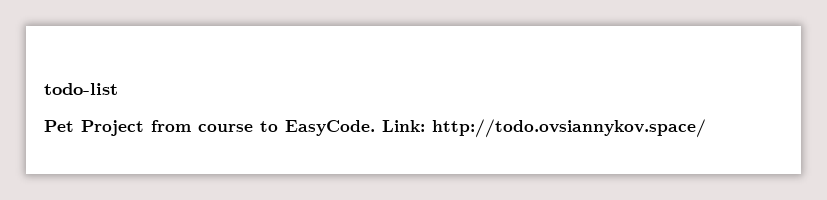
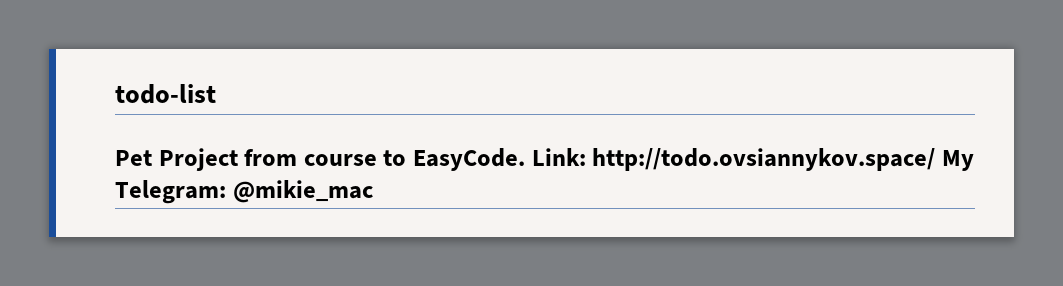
(706, 128) none -> [941,150,974,171] [115,180,373,204] My Telegram: @mikie_mac

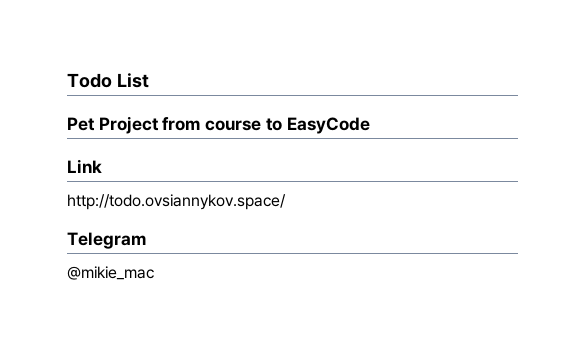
[115,84,216,104] todo-list -> [67,73,149,88] Todo List
[413,148,586,171] EasyCode. Link: -> [286,117,370,134] [67,159,102,173] EasyCode // Link //
[941,150,974,171] [115,180,226,204] My Telegram: -> [67,232,146,249] // Telegram //

